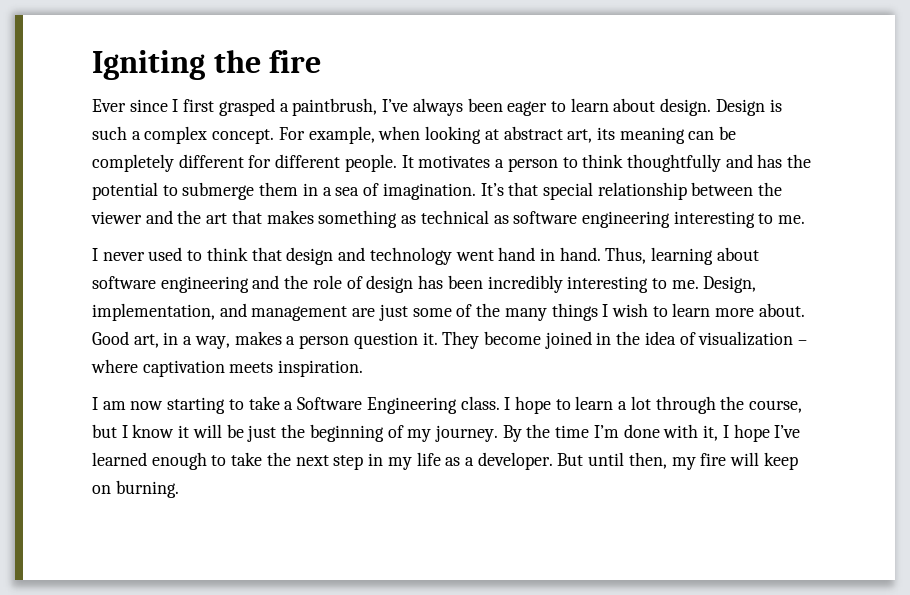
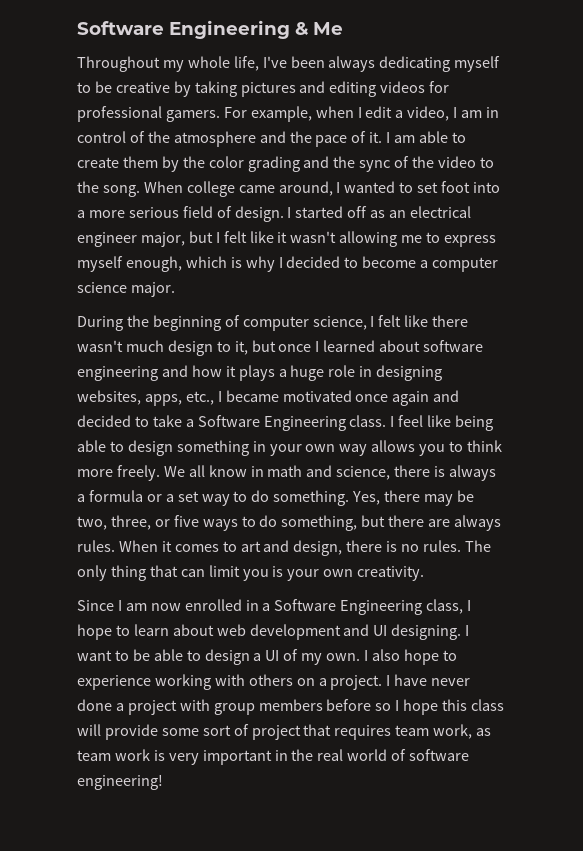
[92,50,322,80] [92,98,782,116] [92,126,737,144] [92,154,812,172] [92,182,783,200] [91,210,806,228] [92,247,759,265] [92,275,757,293] [92,303,805,321] [92,331,808,349] [91,359,364,377] [92,397,226,414] Igniting the fire // Ever since I first grasped a paintbrush, I’ve always been eager to learn about design. Design is such a complex concept. For example, when looking at abstract art, its meaning can be completely different for different people. It motivates a person to think thoughtfully and has the potential to submerge them in a sea of imagination. It’s that special relationship between the viewer and the art that makes something as technical as software engineering interesting to me. // I never used to think that design and technology went hand in hand. Thus, learning about software engineering and the role of design has been incredibly interesting to me. Design, implementation, and management are just some of the many things I wish to learn more about. Good art, in a way, makes a person question it. They become joined in the idea of visualization – where captivation meets inspiration. // I am now starting -> [77,20,343,39] [77,56,501,72] [77,81,450,97] [77,106,500,122] [77,131,466,147] [77,156,494,172] [77,181,501,197] [77,206,472,222] [77,231,497,247] [77,256,499,272] [77,282,175,297] [77,315,469,331] [77,340,484,356] [77,365,443,381] [77,390,460,406] [77,415,131,427] Software Engineering & Me // Throughout my whole life, I've been always dedicating myself to be creative by taking pictures and editing videos for professional gamers. For example, when I edit a video, I am in control of the atmosphere and the pace of it. I am able to create them by the color grading and the sync of the video to the song. When college came around, I wanted to set foot into a more serious field of design. I started off as an electrical engineer major, but I felt like it wasn't allowing me to express myself enough, which is why I decided to become a computer science major. // During the beginning of computer science, I felt like there wasn't much design to it, but once I learned about software engineering and how it plays a huge role in designing websites, apps, etc., I became motivated once again and decided
[514,396,803,414] [92,424,801,442] [92,452,798,470] [92,480,179,498] hope to learn a lot through the course, but I know it will be just the beginning of my journey. By the time I’m done with it, I hope I’ve learned enough to take the next step in my life as a developer. But until then, my fire will keep on burning. -> [398,415,494,431] [77,440,503,456] [77,465,497,481] [77,490,474,506] [77,515,502,531] [77,540,491,556] [77,565,425,581] [77,599,472,615] [77,624,470,640] [77,649,457,665] [77,674,471,690] [77,699,505,715] [77,724,492,740] [77,749,470,765] [77,774,163,790] feel like being able to design something in your own way allows you to think more freely. We all know in math and science, there is always a formula or a set way to do something. Yes, there may be two, three, or five ways to do something, but there are always rules. When it comes to art and design, there is no rules. The only thing that can limit you is your own creativity. // Since I am now enrolled in a Software Engineering class, I hope to learn about web development and UI designing. I want to be able to design a UI of my own. I also hope to experience working with others on a project. I have never done a project with group members before so I hope this class will provide some sort of project that requires team work, as team work is very important in the real world of software engineering!

